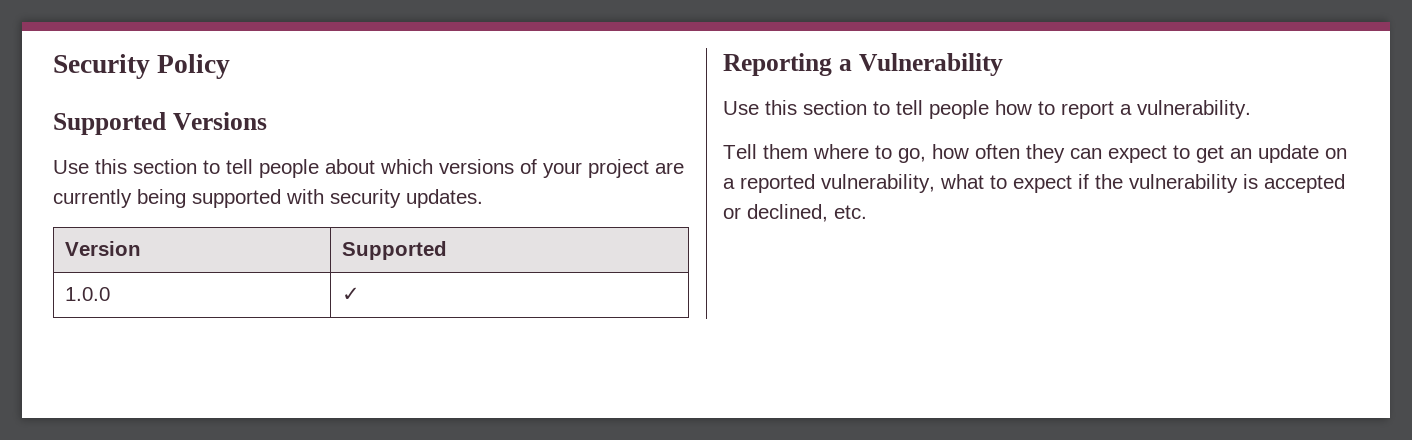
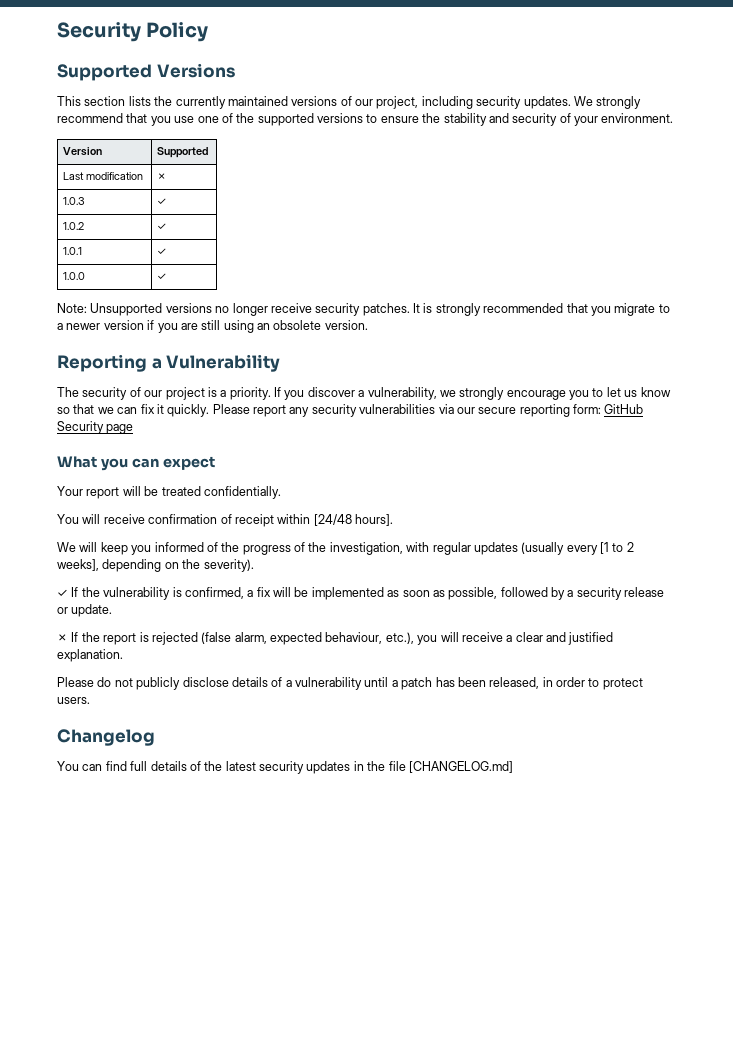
[53,159,684,178] [53,189,483,208] [64,241,141,256] [341,241,447,260] [64,287,110,301] [341,287,360,301] [723,53,1003,76] [723,100,1251,119] [723,144,1347,163] [723,174,1345,193] [723,204,867,222] Use this section to tell people about which versions of your project are currently being supported with security updates. // Version | Supported // 1.0.0 | ✓ // Reporting a Vulnerability // Use this section to tell people how to report a vulnerability. // Tell them where to go, how often they can expect to get an update on a reported vulnerability, what to expect if the vulnerability is accepted or declined, etc. -> [57,96,642,109] [57,113,674,126] [63,147,103,156] [157,147,209,158] [63,172,144,180] [157,173,167,180] [63,197,86,205] [157,198,167,205] [63,222,85,230] [157,223,167,230] [63,247,83,255] [157,248,167,255] [63,272,86,280] [157,273,167,280] [57,303,670,316] [57,320,368,333] [57,354,281,372] [57,387,671,400] [57,404,644,417] [57,421,134,434] [57,456,215,471] [57,486,281,499] [57,514,393,527] [57,542,634,555] [57,559,254,572] [57,587,665,600] [57,604,113,617] [57,632,614,645] [57,649,123,662] [57,677,643,690] [57,697,90,704] [57,729,155,746] [57,761,513,774] This section lists the currently maintained versions of our project, including security updates. We strongly recommend that you use one of the supported versions to ensure the stability and security of your environment. // Version | Supported // Last modification | ✗ // 1.0.3 | ✓ // 1.0.2 | ✓ // 1.0.1 | ✓ // 1.0.0 | ✓ // Note: Unsupported versions no longer receive security patches. It is strongly recommended that you migrate to a newer version if you are still using an obsolete version. // Reporting a Vulnerability // The security of our project is a priority. If you discover a vulnerability, we strongly encourage you to let us know so that we can fix it quickly. Please report any security vulnerabilities via our secure reporting form: GitHub Security page // What you can expect // Your report will be treated confidentially. // You will receive confirmation of receipt within [24/48 hours]. // We will keep you informed of the progress of the investigation, with regular updates (usually every [1 to 2 weeks], depending on the severity). // ✓ If the vulnerability is confirmed, a fix will be implemented as soon as possible, followed by a security release or update. // ✗ If the report is rejected (false alarm, expected behaviour, etc.), you will receive a clear and justified explanation. // Please do not publicly disclose details of a vulnerability until a patch has been released, in order to protect users. // Changelog // You can find full details of the latest security updates in the file [CHANGELOG.md]

